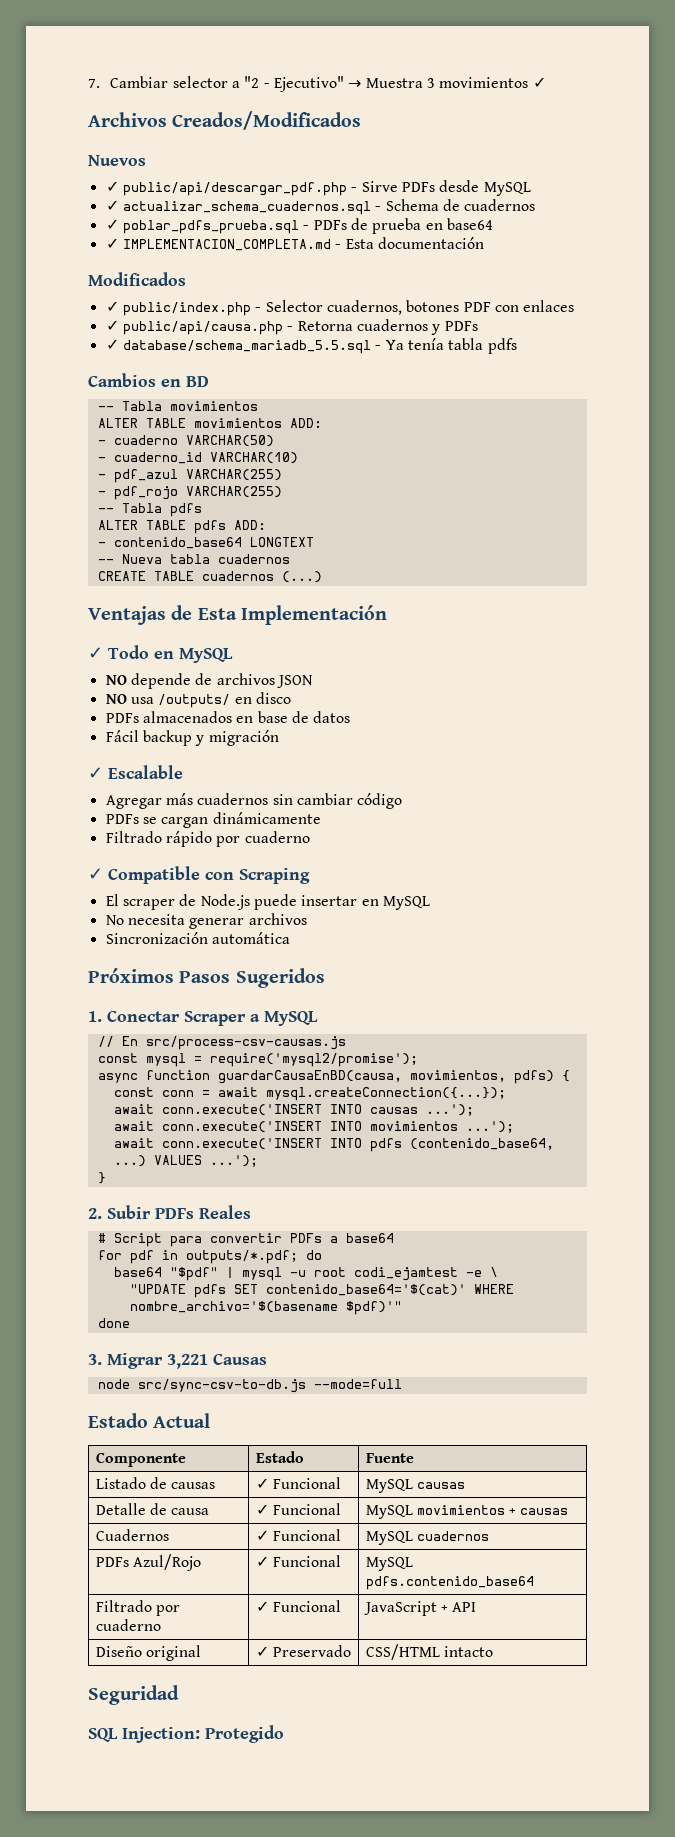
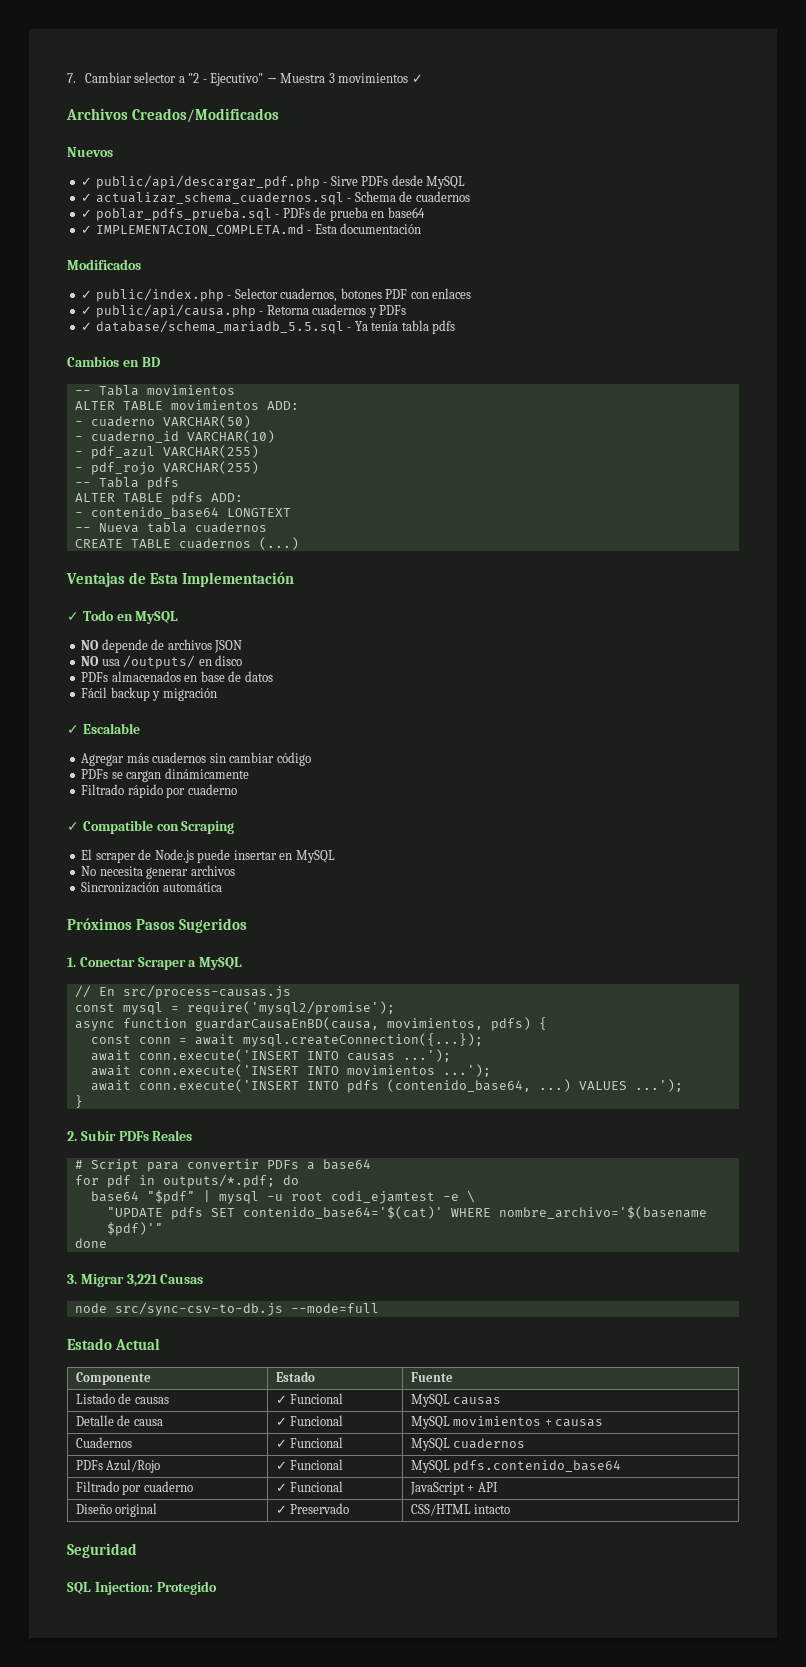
[145,1036,346,1050] src/process-csv-causas.js -> [122,985,291,999] src/process-causas.js

